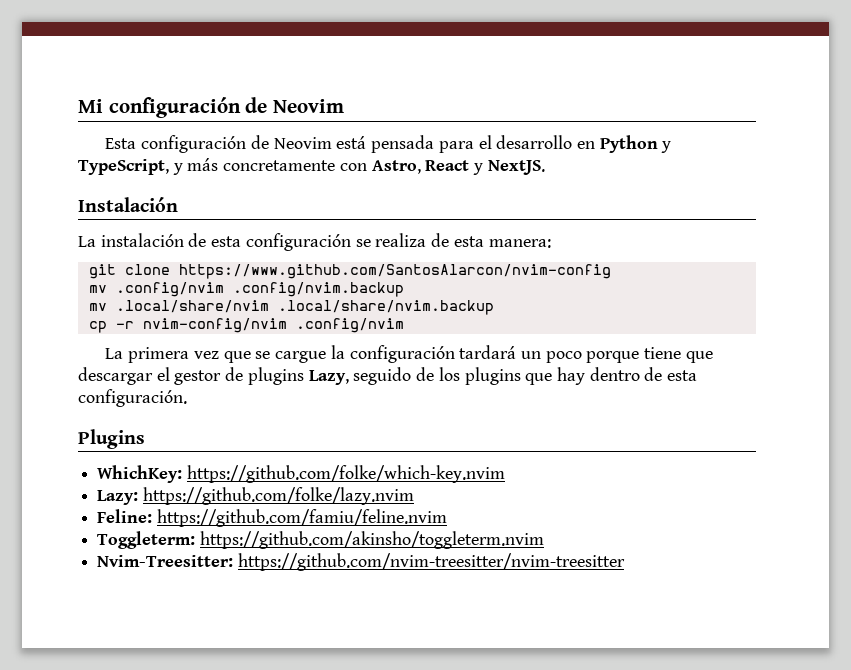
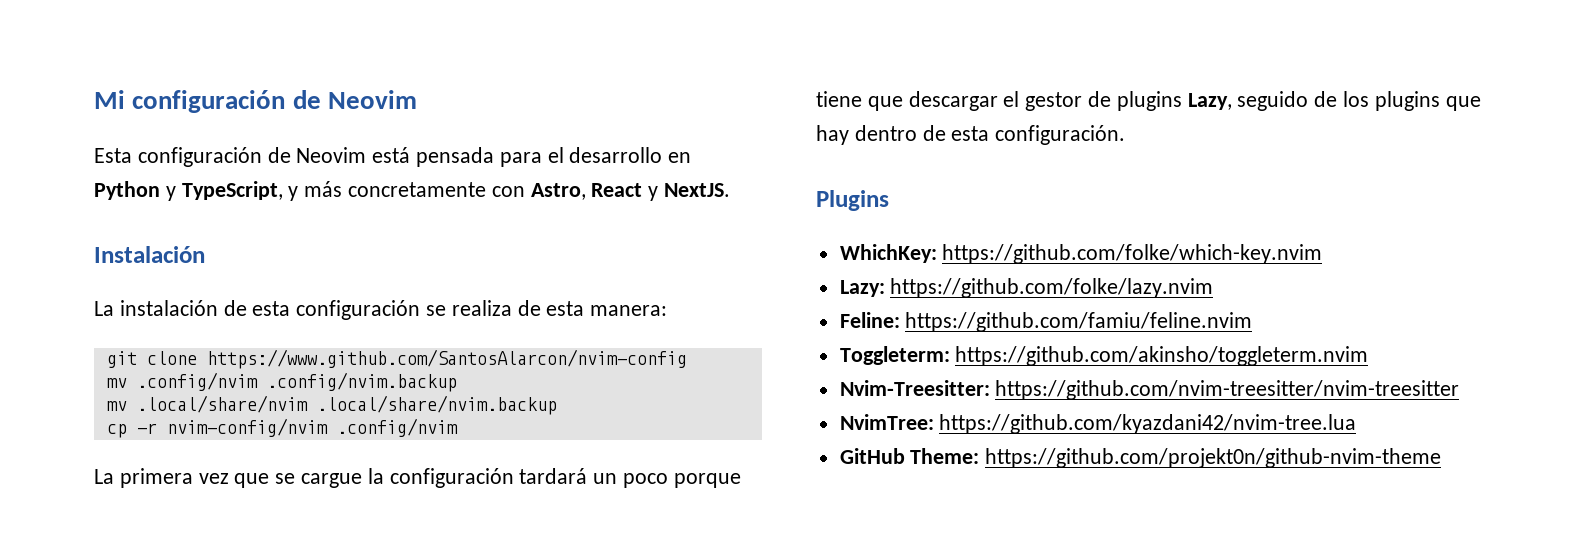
(625, 562) none -> [839,414,1357,434] [839,448,1442,468] // NvimTree: https://github.com/kyazdani42/nvim-tree.lua // GitHub Theme: https://github.com/projekt0n/github-nvim-theme

